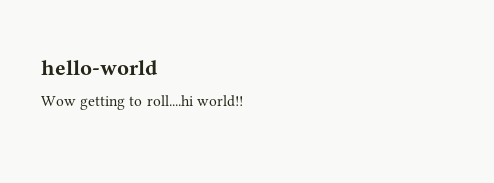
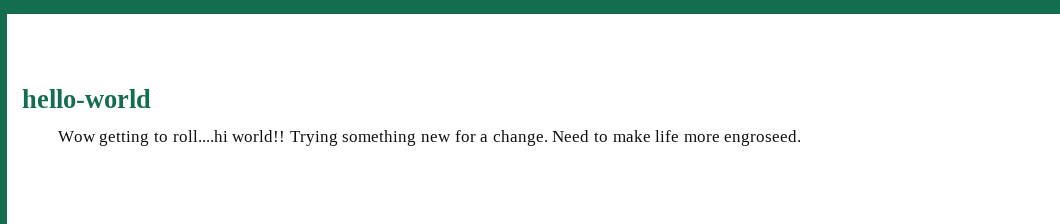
(243, 101) none -> [289,130,802,146] Trying something new for a change. Need to make life more engroseed.

